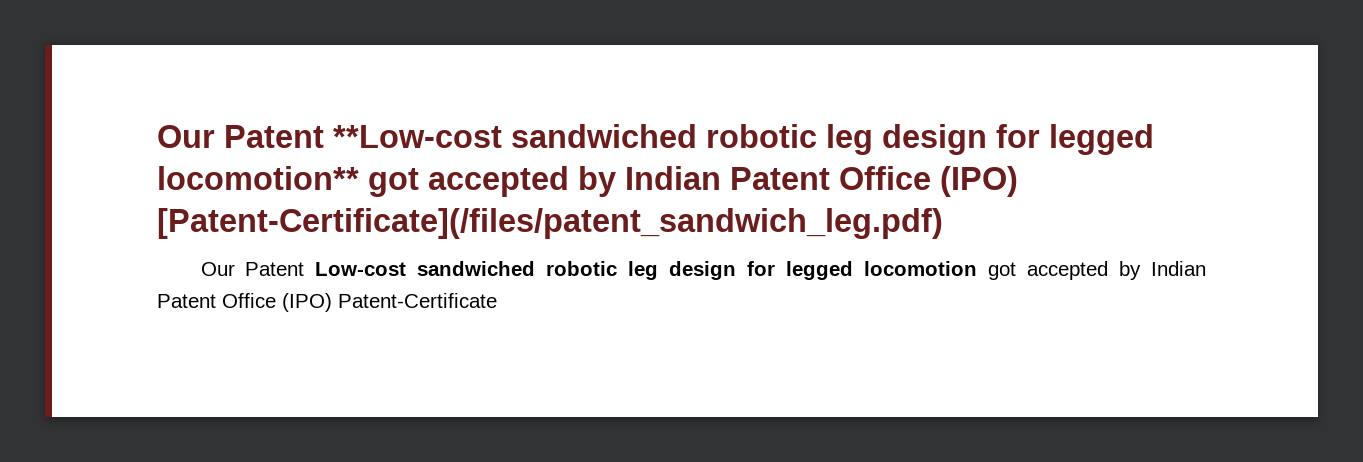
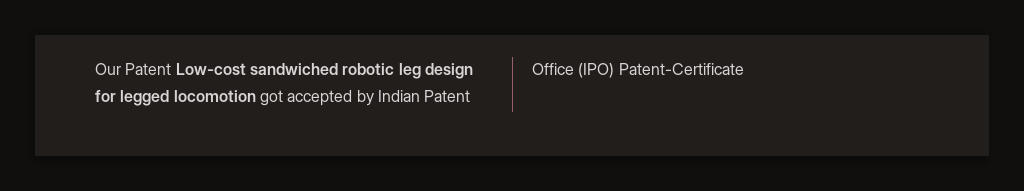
[157,124,1154,155] [157,166,1018,197] [157,208,943,239] [200,262,305,276] Our Patent **Low-cost sandwiched robotic leg design for legged locomotion** got accepted by Indian Patent Office (IPO) [Patent-Certificate](/files/patent_sandwich_leg.pdf) // Our Patent -> [95,63,172,75] Our Patent

